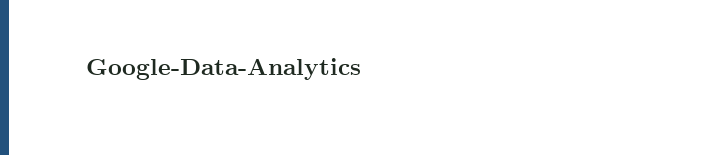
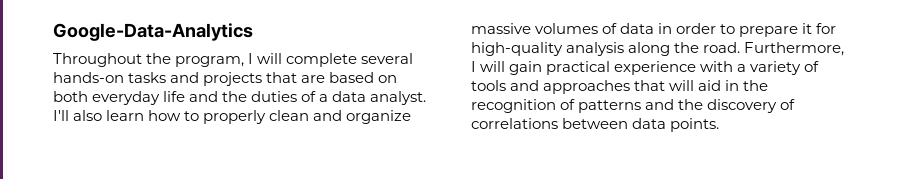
(361, 69) none -> [53,53,414,67] [53,72,398,86] [53,91,427,105] [53,110,412,124] [471,23,837,37] [471,42,845,56] [471,61,820,75] [471,80,769,94] [471,99,796,113] [471,118,720,132] // Throughout the program, I will complete several hands-on tasks and projects that are based on both everyday life and the duties of a data analyst. I'll also learn how to properly clean and organize massive volumes of data in order to prepare it for high-quality analysis along the road. Furthermore, I will gain practical experience with a variety of tools and approaches that will aid in the recognition of patterns and the discovery of correlations between data points.

